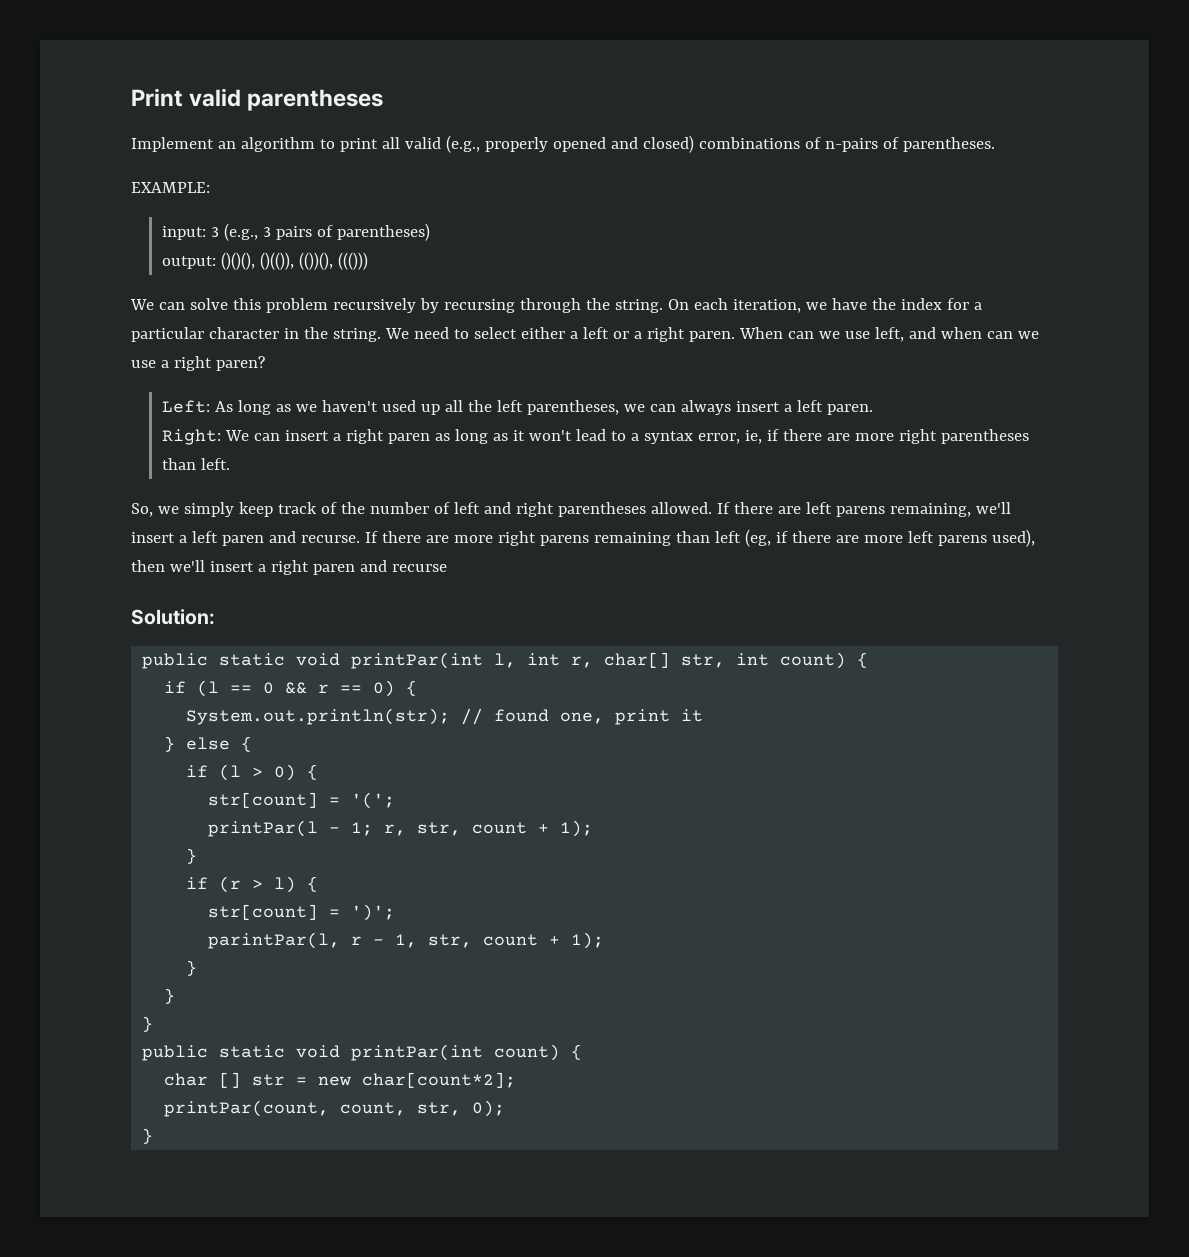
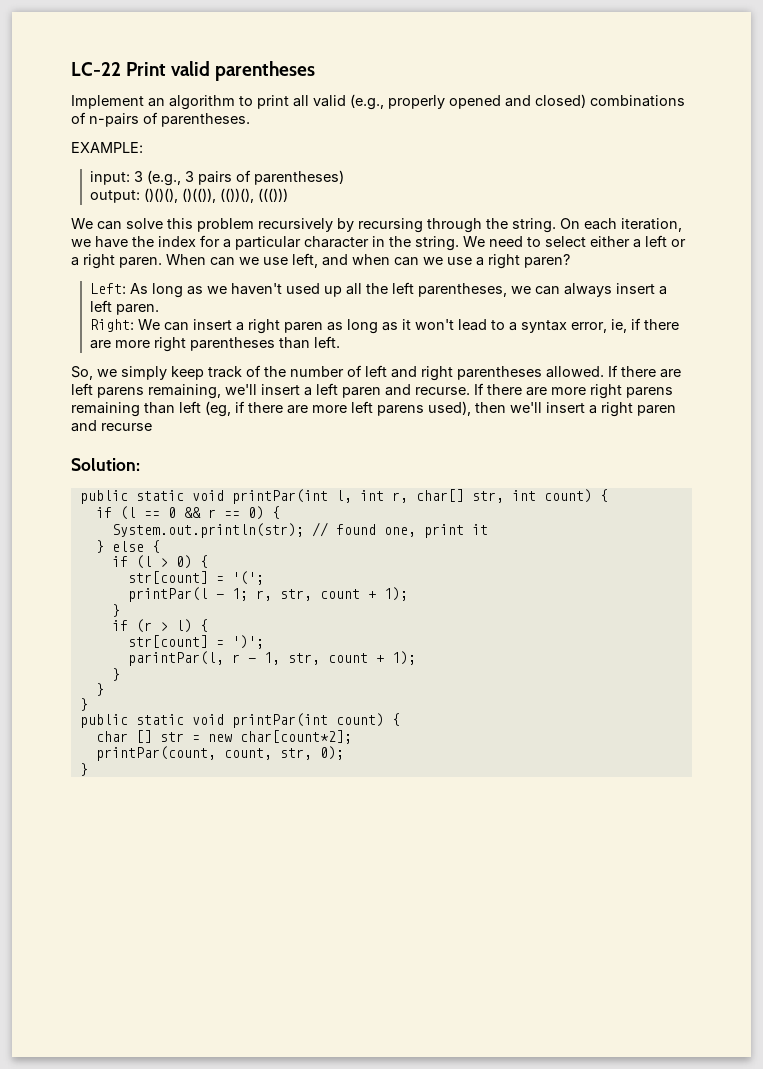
(131, 97) none -> [71,62,121,76] LC-22

